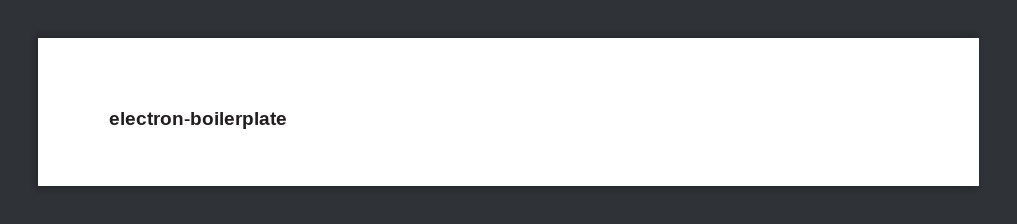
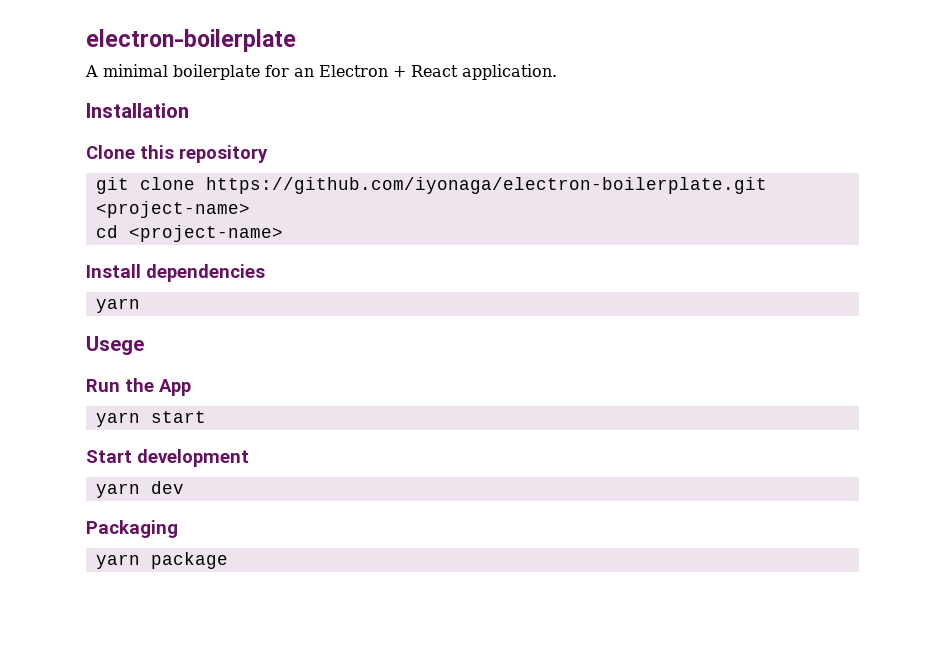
(287, 120) none -> [85,64,557,80] [86,103,189,118] [86,145,268,163] [95,177,767,194] [95,201,250,218] [95,225,283,242] [86,264,265,282] [95,298,140,313] [86,336,144,355] [86,378,191,396] [95,411,206,427] [86,449,249,467] [95,481,184,498] [86,520,178,538] [95,552,228,569] // A minimal boilerplate for an Electron + React application. // Installation // Clone this repository // git clone https://github.com/iyonaga/electron-boilerplate.git <project-name> // cd <project-name> // Install dependencies // yarn // Usege // Run the App // yarn start // Start development // yarn dev // Packaging // yarn package

